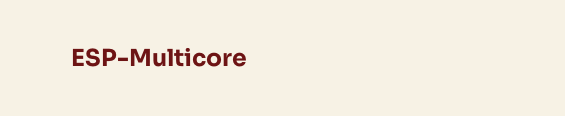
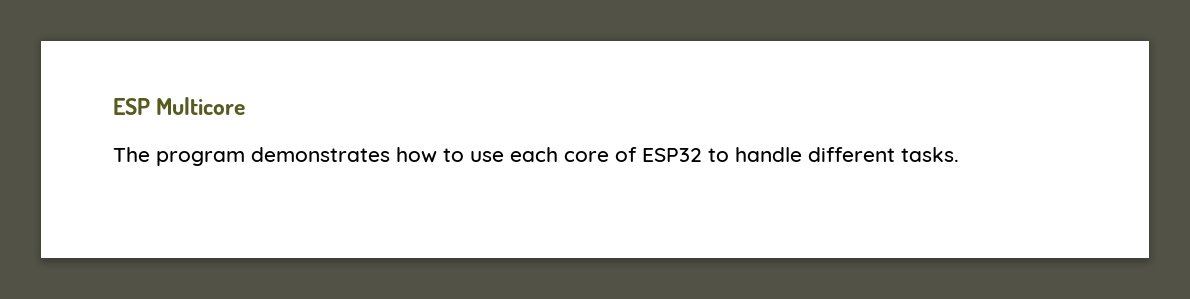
[71,47,247,67] ESP-Multicore -> [113,97,246,115] [113,147,959,166] ESP Multicore // The program demonstrates how to use each core of ESP32 to handle different tasks.

